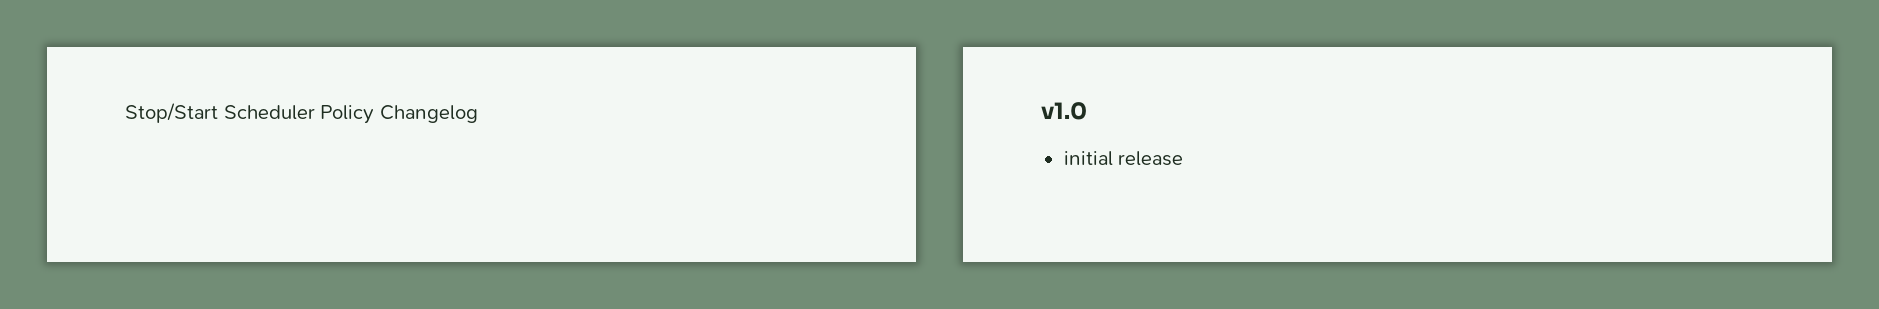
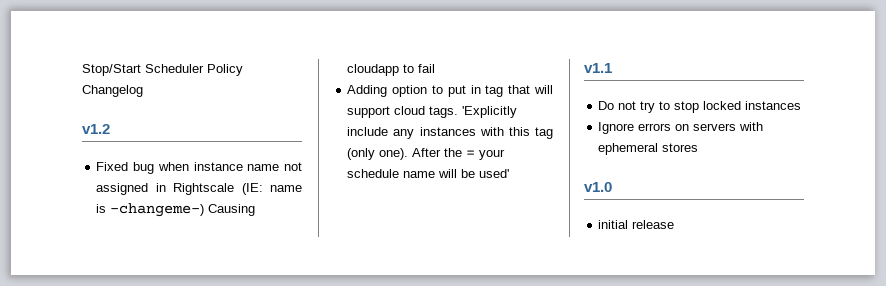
(478, 114) none -> [82,124,110,134] [96,162,302,174] [96,183,302,195] [96,203,256,217] [347,64,436,76] [347,85,553,97] [347,106,518,118] [347,127,553,139] [347,148,506,160] [347,169,510,178] [584,63,612,73] [598,101,802,113] [598,122,764,134] [598,143,699,155] // v1.2 // Fixed bug when instance name not assigned in Rightscale (IE: name is -changeme-) Causing cloudapp to fail // Adding option to put in tag that will support cloud tags. 'Explicitly include any instances with this tag (only one). After the = your schedule name will be used' // v1.1 // Do not try to stop locked instances // Ignore errors on servers with ephemeral stores

